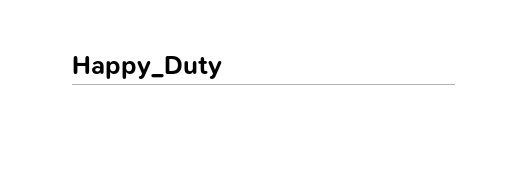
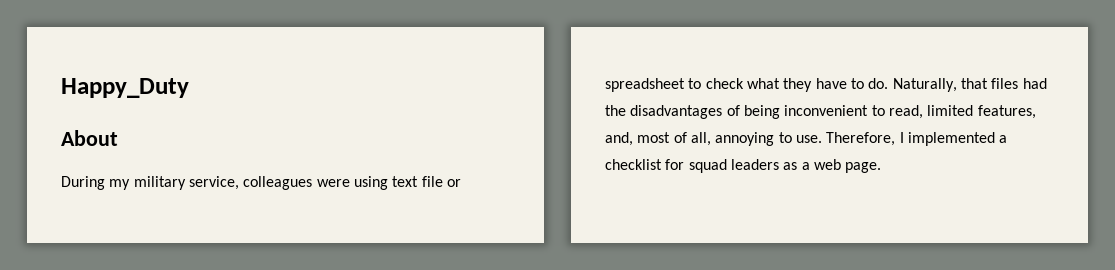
(222, 67) none -> [61,130,118,146] [61,176,461,190] [605,78,1047,92] [605,105,1036,119] [605,132,1008,146] [605,159,882,173] // About // During my military service, colleagues were using text file or spreadsheet to check what they have to do. Naturally, that files had the disadvantages of being inconvenient to read, limited features, and, most of all, annoying to use. Therefore, I implemented a checklist for squad leaders as a web page.

